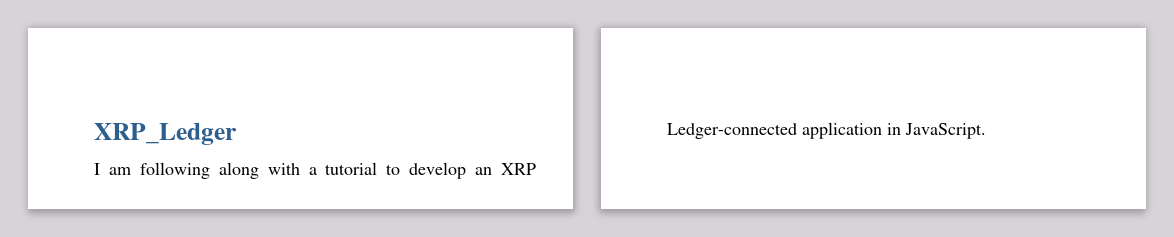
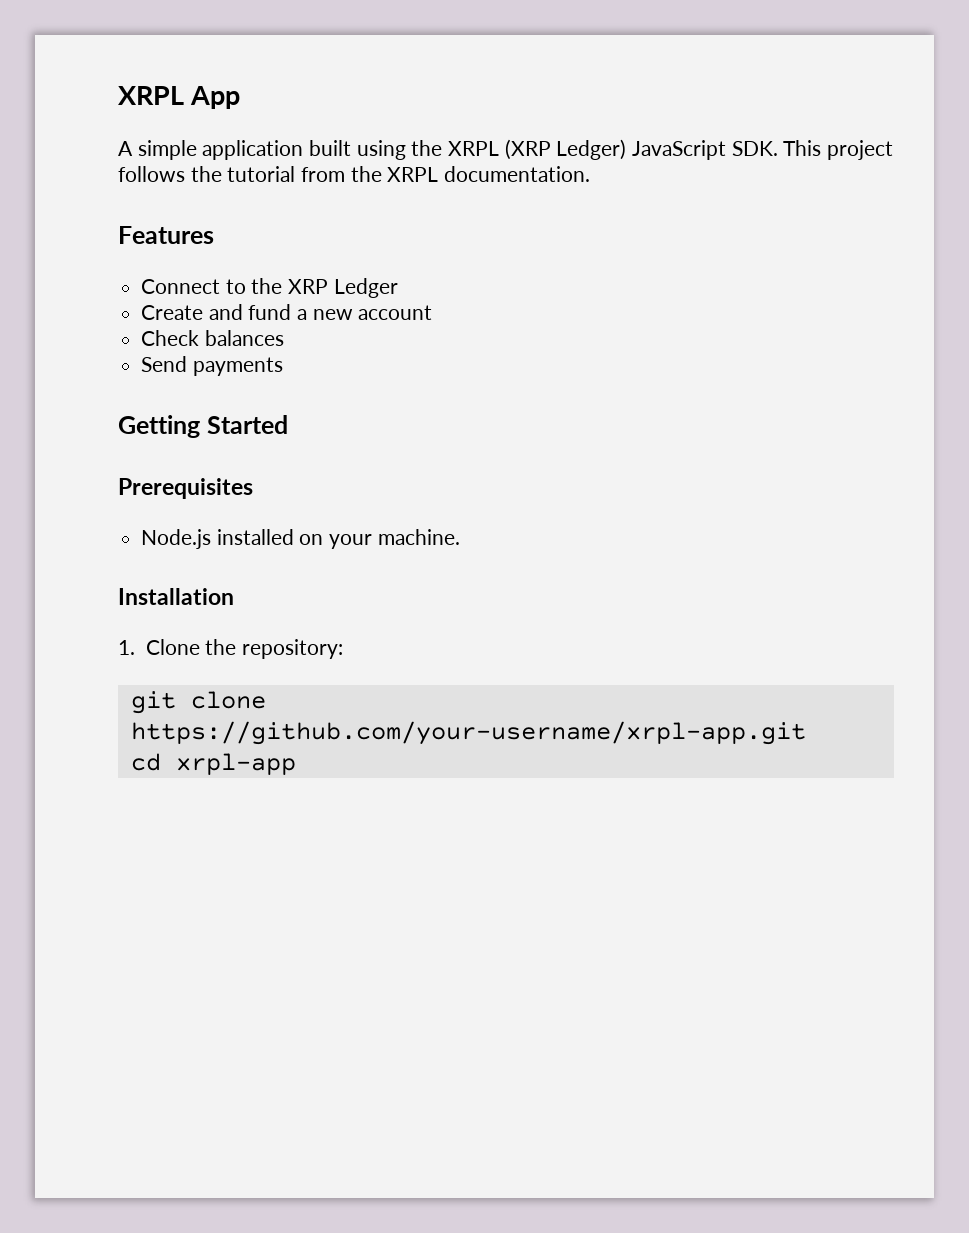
[94,123,237,145] [94,162,536,179] [667,122,986,139] XRP_Ledger // I am following along with a tutorial to develop an XRP Ledger-connected application in JavaScript. -> [118,86,241,109] [118,139,894,160] [118,166,591,182] [118,226,214,244] [141,278,398,298] [141,304,433,320] [141,330,284,346] [141,356,283,376] [118,415,288,438] [118,478,253,499] [141,529,460,549] [118,588,234,605] [118,639,343,659] [130,691,266,714] [130,721,806,745] [130,753,296,775] XRPL App // A simple application built using the XRPL (XRP Ledger) JavaScript SDK. This project follows the tutorial from the XRPL documentation. // Features // Connect to the XRP Ledger // Create and fund a new account // Check balances // Send payments // Getting Started // Prerequisites // Node.js installed on your machine. // Installation // 1. Clone the repository: // git clone https://github.com/your-username/xrpl-app.git // cd xrpl-app

